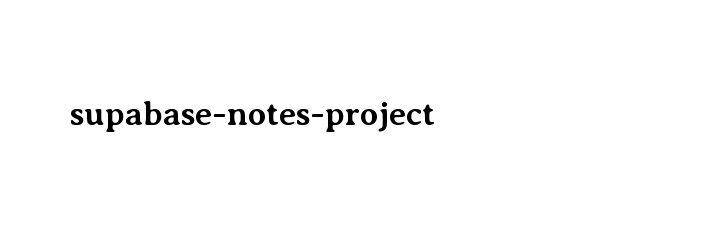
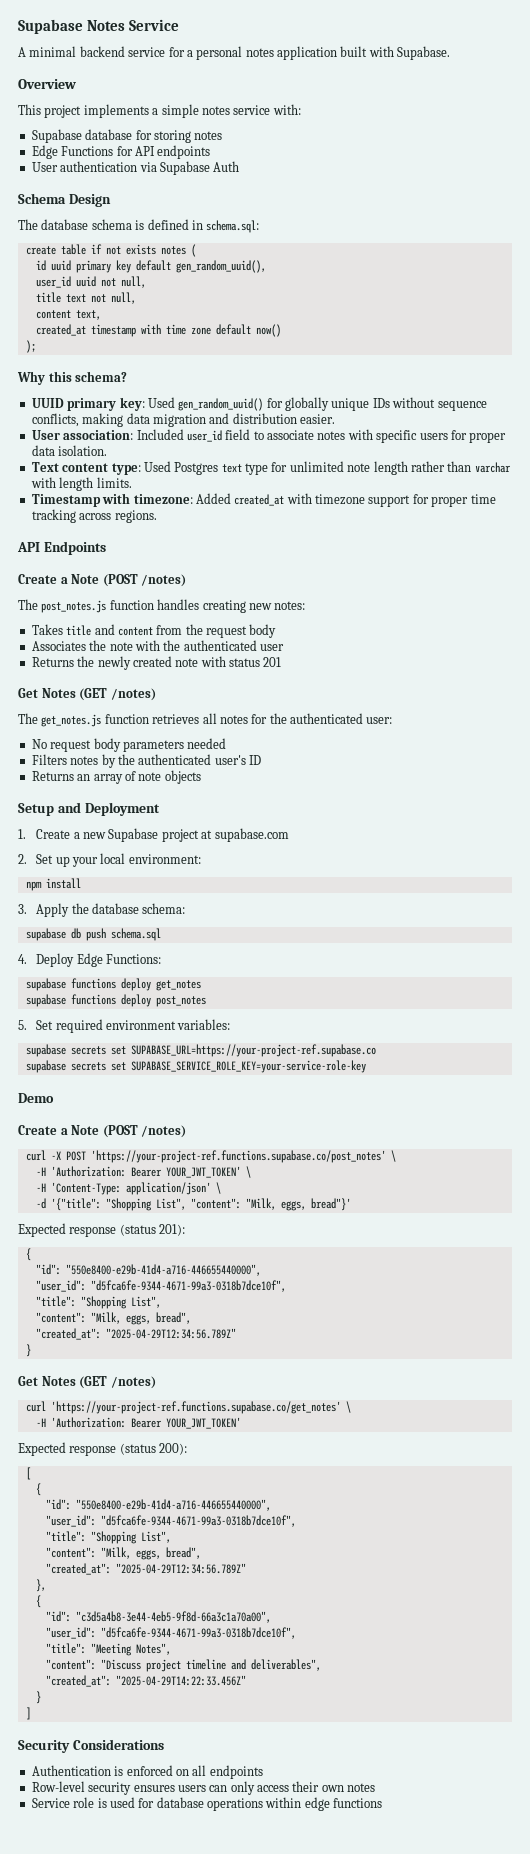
[70,101,435,132] supabase-notes-project -> [18,19,179,34] [18,46,451,60] [18,79,76,89] [18,104,301,118] [31,129,223,143] [31,145,211,159] [31,161,240,175] [18,193,111,207] [18,219,260,233] [25,244,196,257] [35,260,266,273] [35,276,146,288] [35,292,136,304] [35,310,101,320] [35,324,281,337] [25,340,36,353] [17,371,128,385] [31,397,487,411] [31,413,335,427] [31,429,507,443] [31,445,108,456] [31,461,511,475] [30,477,132,491] [31,493,496,507] [31,509,157,523] [17,541,106,555] [18,574,187,587] [18,599,306,613] [31,624,277,638] [31,640,284,651] [31,656,282,670] [18,688,156,701] [18,713,393,727] [31,738,227,752] [31,754,261,768] [31,770,201,784] [18,802,160,816] [18,828,289,842] [18,853,201,867] [25,878,81,891] [18,903,186,917] [25,928,161,941] [18,953,162,967] [25,978,201,991] [25,994,206,1007] [18,1019,231,1033] [25,1044,376,1057] [25,1060,366,1073] [18,1093,54,1103] [18,1125,187,1138] [25,1150,396,1163] [35,1166,251,1178] [35,1182,221,1195] [35,1198,351,1211] [18,1223,186,1237] [25,1248,31,1261] [35,1264,261,1276] [35,1280,286,1292] [35,1296,161,1309] [35,1312,191,1325] [35,1328,236,1340] [25,1344,31,1357] [18,1376,156,1389] [25,1401,351,1414] [35,1417,241,1429] [18,1442,188,1456] [25,1467,31,1480] [35,1483,41,1496] [45,1499,271,1511] [45,1515,296,1527] [45,1531,171,1544] [45,1547,201,1560] [45,1563,246,1575] [35,1579,46,1592] [35,1595,41,1608] [45,1611,271,1623] [45,1627,296,1639] [45,1643,171,1656] [45,1659,321,1672] [45,1675,246,1687] [35,1691,41,1704] [25,1707,31,1720] [18,1739,164,1753] [31,1765,263,1779] [31,1781,376,1795] [31,1797,383,1811] Supabase Notes Service // A minimal backend service for a personal notes application built with Supabase. // Overview // This project implements a simple notes service with: // Supabase database for storing notes // Edge Functions for API endpoints // User authentication via Supabase Auth // Schema Design // The database schema is defined in schema.sql: // create table if not exists notes ( // id uuid primary key default gen_random_uuid(), // user_id uuid not null, // title text not null, // content text, // created_at timestamp with time zone default now() // ); // Why this schema? // UUID primary key: Used gen_random_uuid() for globally unique IDs without sequence conflicts, making data migration and distribution easier. // User association: Included user_id field to associate notes with specific users for proper data isolation. // Text content type: Used Postgres text type for unlimited note length rather than varchar with length limits. // Timestamp with timezone: Added created_at with timezone support for proper time tracking across regions. // API Endpoints // Create a Note (POST /notes) // The post_notes.js function handles creating new notes: // Takes title and content from the request body // Associates the note with the authenticated user // Returns the newly created note with status 201 // Get Notes (GET /notes) // The get_notes.js function retrieves all notes for the authenticated user: // No request body parameters needed // Filters notes by the authenticated user's ID // Returns an array of note objects // Setup and Deployment // 1. Create a new Supabase project at supabase.com // 2. Set up your local environment: // npm install // 3. Apply the database schema: // supabase db push schema.sql // 4. Deploy Edge Functions: // supabase functions deploy get_notes // supabase functions deploy post_notes // 5. Set required environment variables: // supabase secrets set SUPABASE_URL=https://your-project-ref.supabase.co // supabase secrets set SUPABASE_SERVICE_ROLE_KEY=your-service-role-key // Demo // Create a Note (POST /notes) // curl -X POST 'https://your-project-ref.functions.supabase.co/post_notes' \ // -H 'Authorization: Bearer YOUR_JWT_TOKEN' \ // -H 'Content-Type: application/json' \ // -d '{"title": "Shopping List", "content": "Milk, eggs, bread"}' // Expected response (status 201): // { // "id": "550e8400-e29b-41d4-a716-446655440000", // "user_id": "d5fca6fe-9344-4671-99a3-0318b7dce10f", // "title": "Shopping List", // "content": "Milk, eggs, bread", // "created_at": "2025-04-29T12:34:56.789Z" // } // Get Notes (GET /notes) // curl 'https://your-project-ref.functions.supabase.co/get_notes' \ // -H 'Authorization: Bearer YOUR_JWT_TOKEN' // Expected response (status 200): // [ // { // "id": "550e8400-e29b-41d4-a716-446655440000", // "user_id": "d5fca6fe-9344-4671-99a3-0318b7dce10f", // "title": "Shopping List", // "content": "Milk, eggs, bread", // "created_at": "2025-04-29T12:34:56.789Z" // }, // { // "id": "c3d5a4b8-3e44-4eb5-9f8d-66a3c1a70a00", // "user_id": "d5fca6fe-9344-4671-99a3-0318b7dce10f", // "title": "Meeting Notes", // "content": "Discuss project timeline and deliverables", // "created_at": "2025-04-29T14:22:33.456Z" // } // ] // Security Considerations // Authentication is enforced on all endpoints // Row-level security ensures users can only access their own notes // Service role is used for database operations within edge functions

